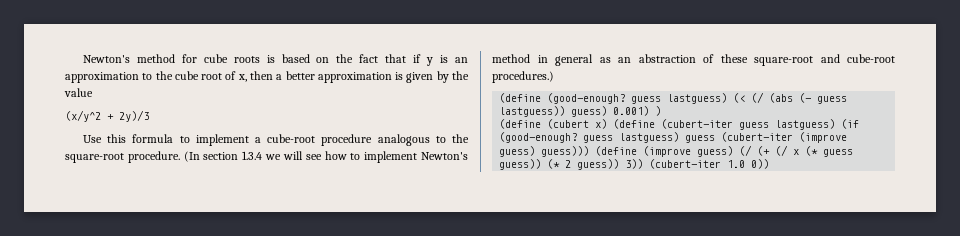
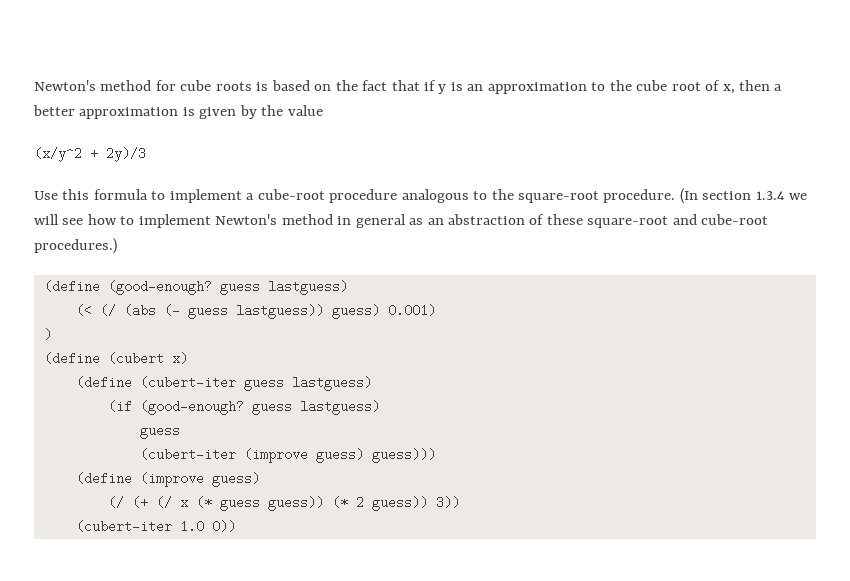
(728, 98) none -> (348, 287) //
(650, 111) none -> (436, 310) //
(608, 124) none -> (188, 358) //
(836, 124) none -> (372, 383) //
[685,135,716,143] guess -> [139,424,180,439] // guess //
(590, 151) none -> (436, 455) //
(734, 151) none -> (260, 479) //
(644, 164) none -> (460, 502) //

